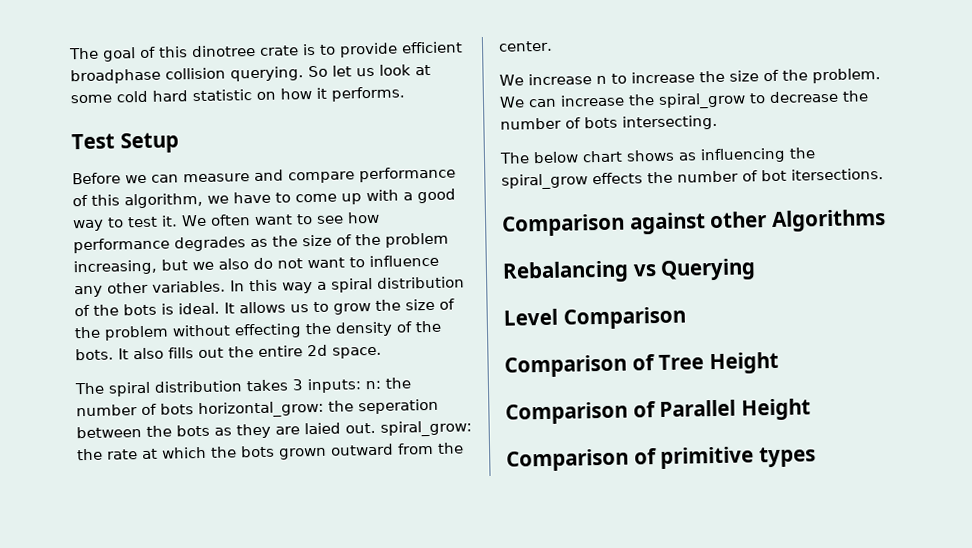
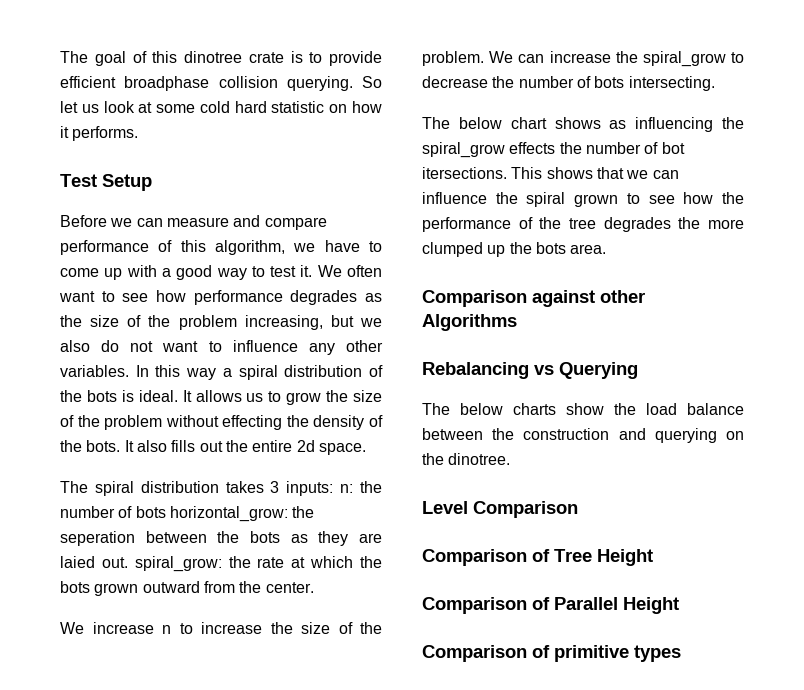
(884, 174) none -> [511,167,679,179] [422,192,744,207] [422,217,744,232] [422,242,607,257] This shows that we can influence the spiral grown to see how the performance of the tree degrades the more clumped up the bots area.
(757, 269) none -> [422,403,744,415] [422,428,744,443] [422,453,511,465] // The below charts show the load balance between the construction and querying on the dinotree.

